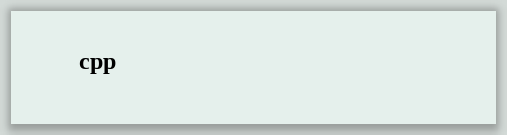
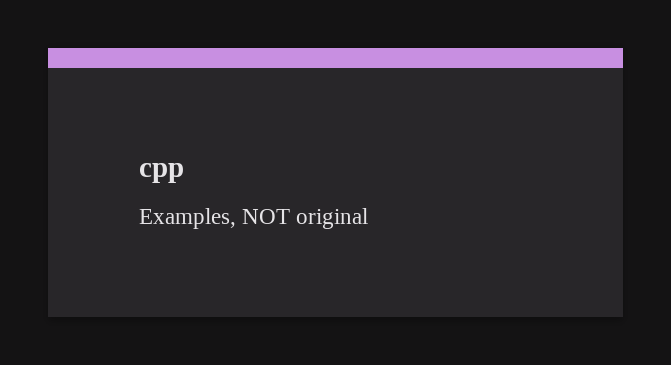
(116, 66) none -> [139,208,369,229] // Examples, NOT original

